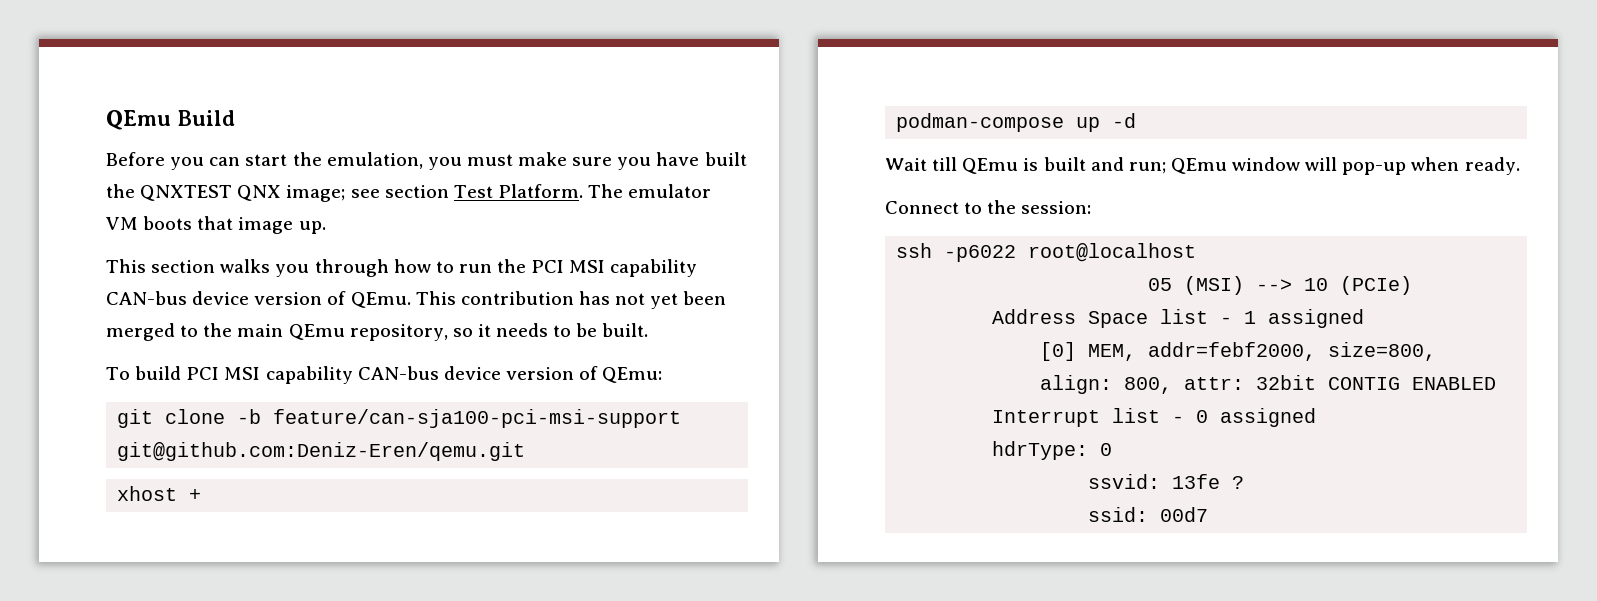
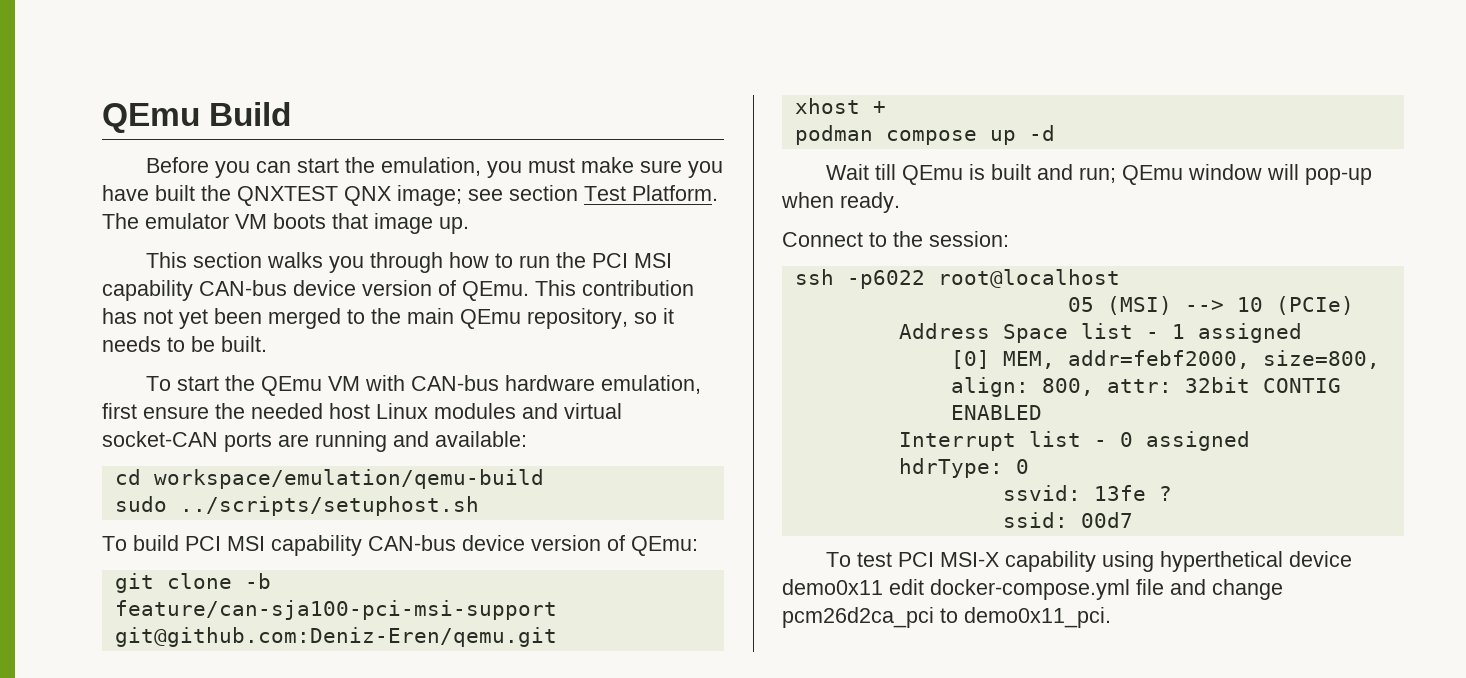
(649, 330) none -> [145,375,701,396] [102,403,622,419] [102,431,527,452] [114,469,544,489] [114,496,479,516] // To start the QEmu VM with CAN-bus hardware emulation, first ensure the needed host Linux modules and virtual socket-CAN ports are running and available: // cd workspace/emulation/qemu-build // sudo ../scripts/setuphost.sh
[896,113,1065,132] podman-compose -> [794,125,977,145] podman compose
(1209, 514) none -> [825,551,1352,572] [782,579,1283,600] [782,607,1111,628] // To test PCI MSI-X capability using hyperthetical device demo0x11 edit docker-compose.yml file and change pcm26d2ca_pci to demo0x11_pci.

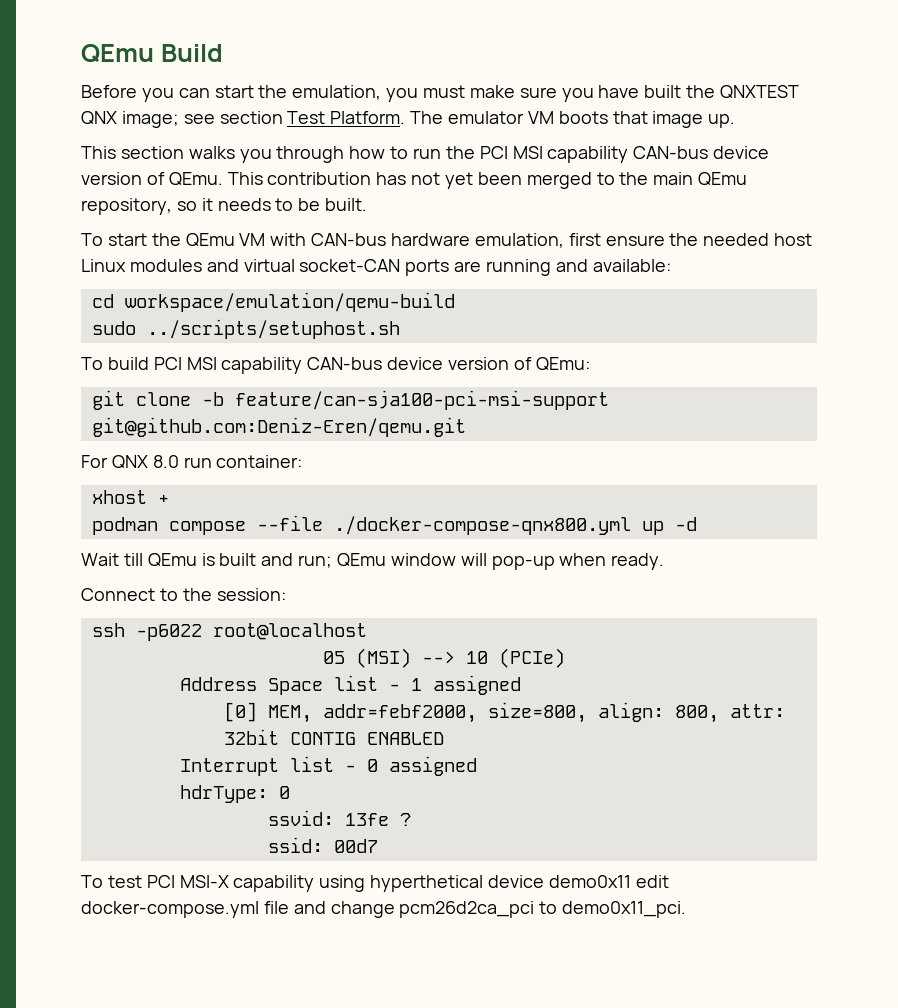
(557, 637) none -> [81,455,303,469] // For QNX 8.0 run container:
(977, 137) none -> [256,515,631,535] --file ./docker-compose-qnx800.yml

